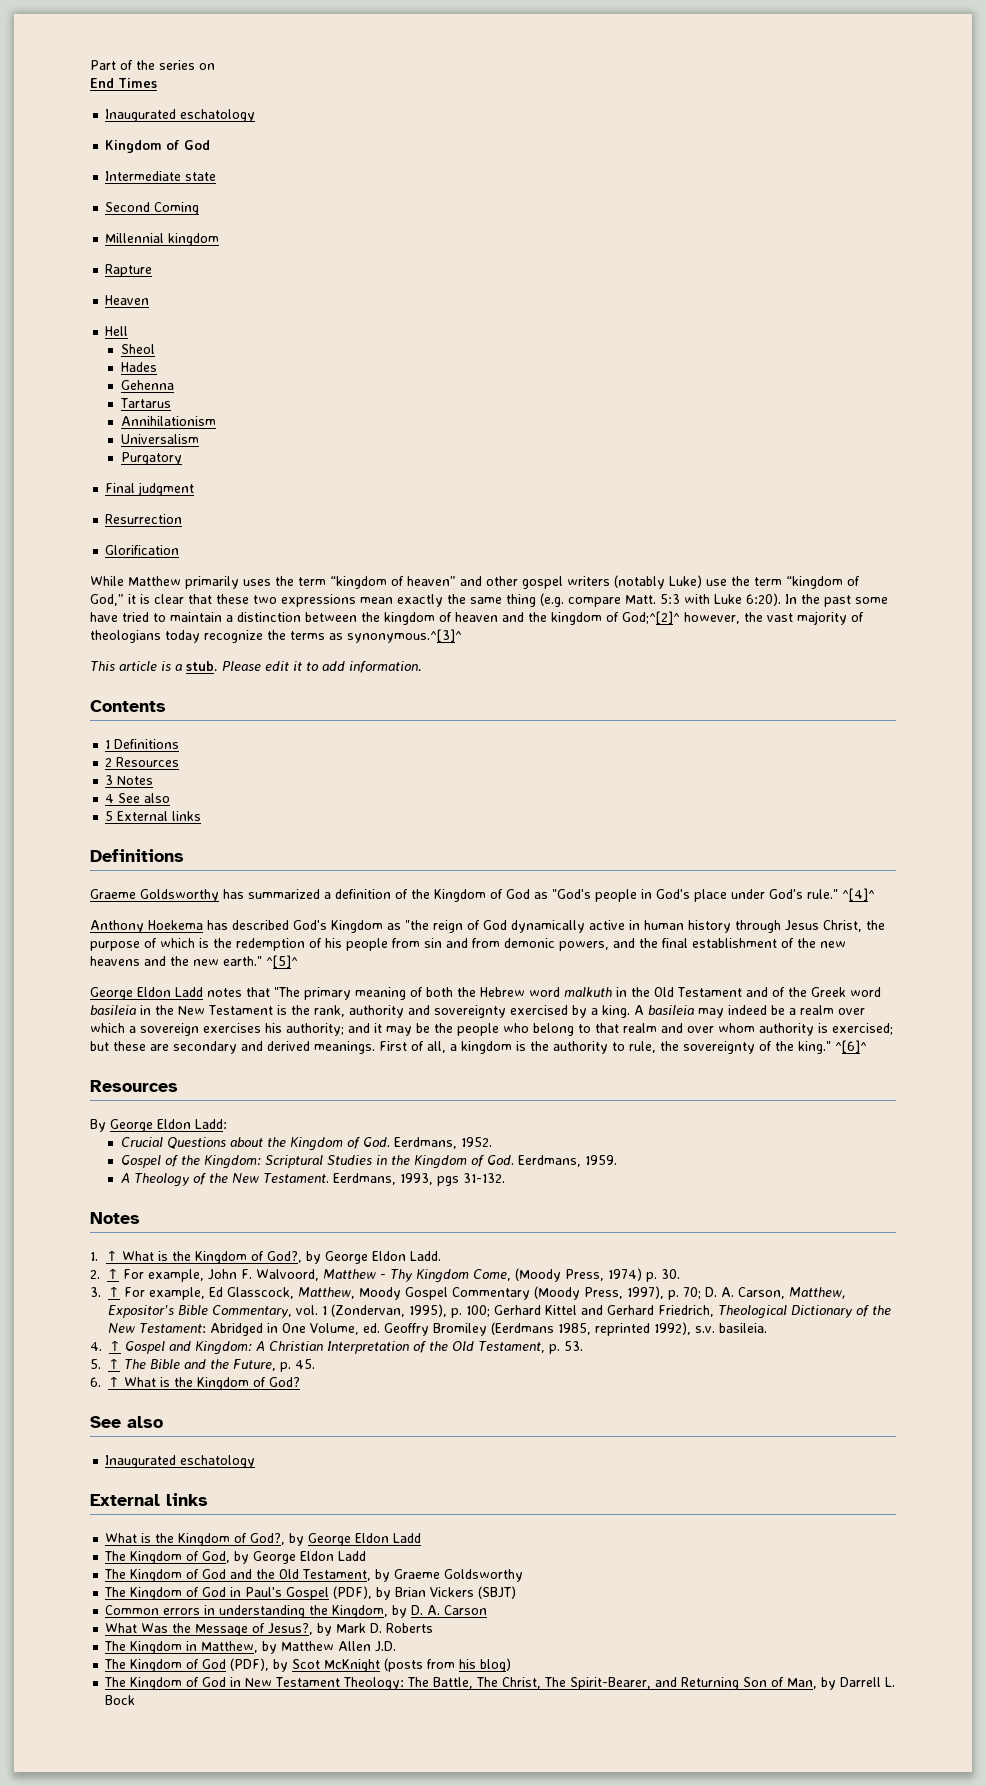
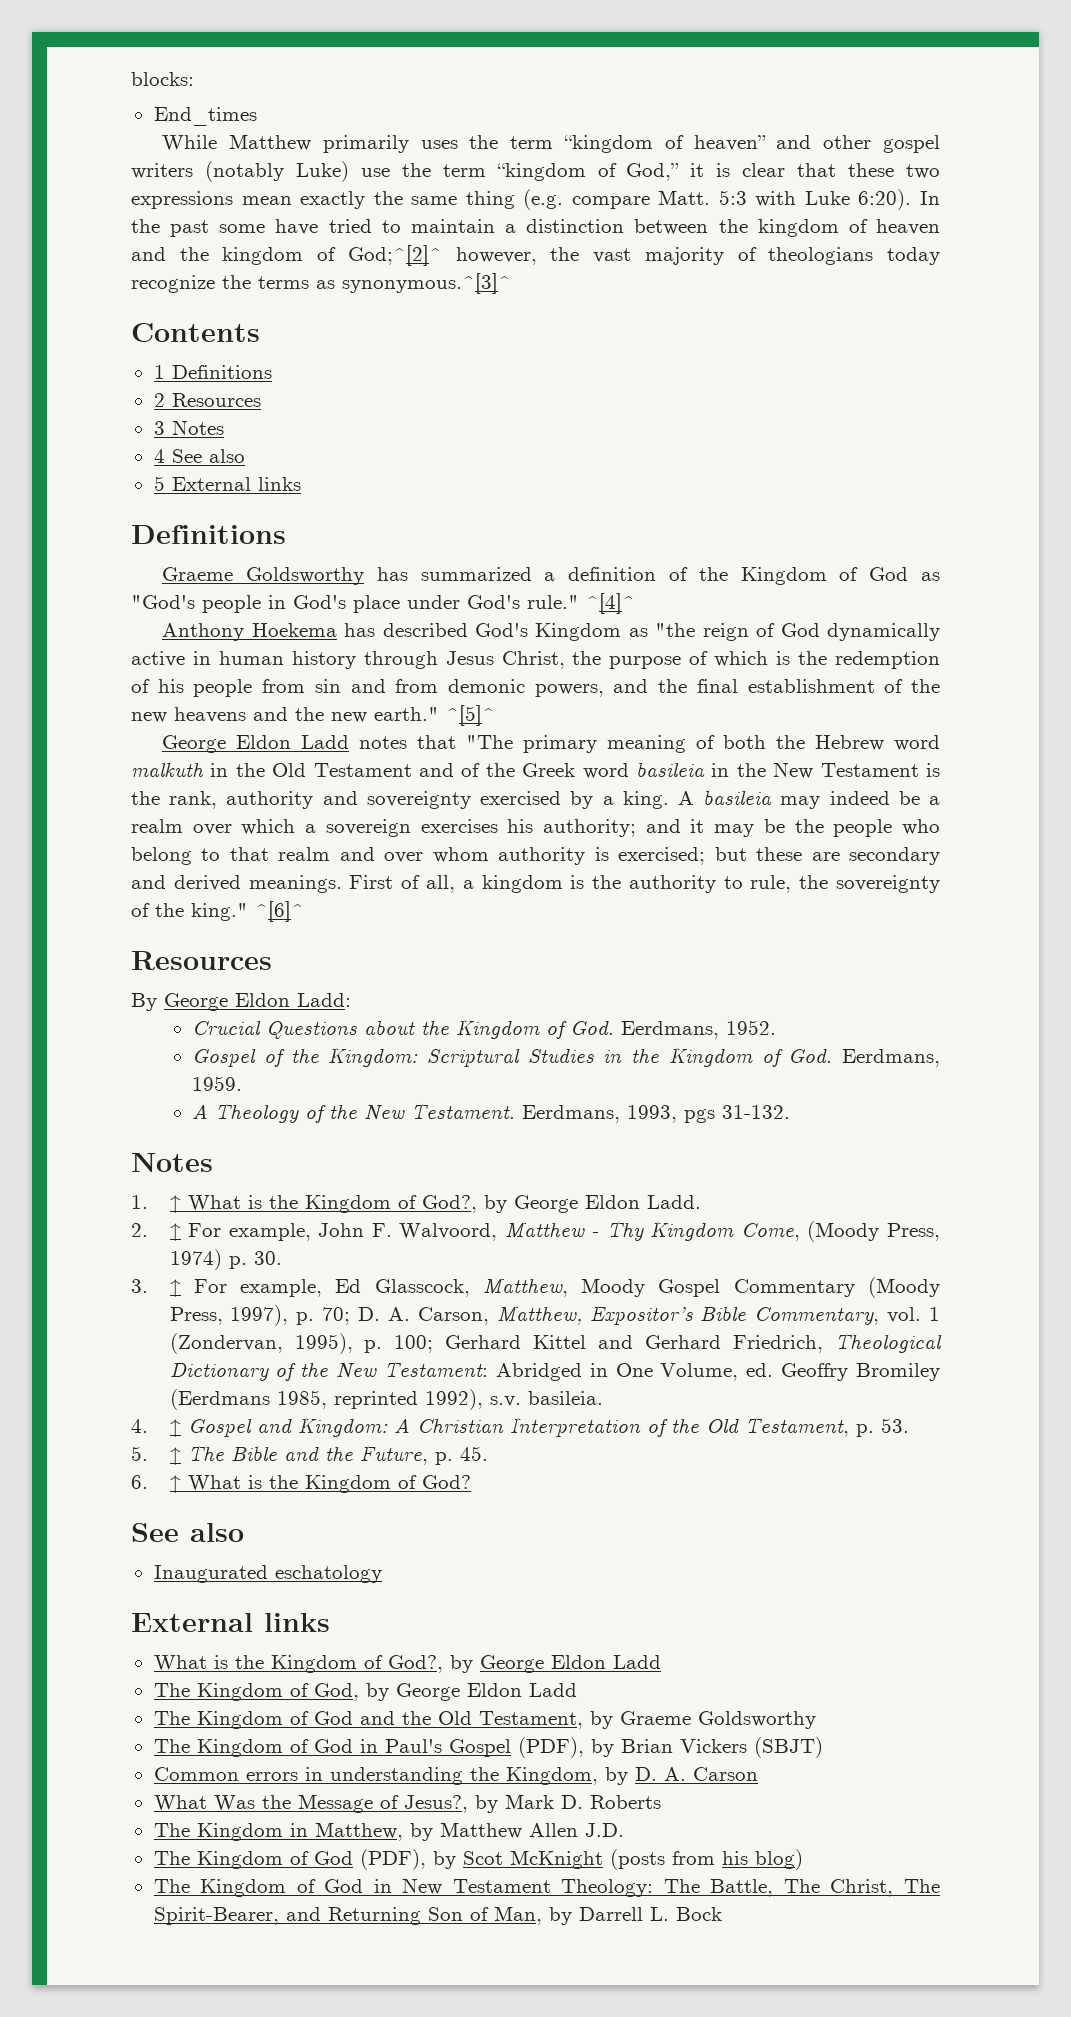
[90,60,215,70] [90,78,157,88] [105,109,256,122] [105,140,211,153] [105,171,217,181] [105,202,200,215] [105,233,220,246] [105,264,153,277] [105,295,150,305] [105,326,129,336] [121,344,156,354] [121,362,158,372] [121,380,175,390] [120,398,172,408] [121,416,217,426] [121,434,200,444] [121,452,183,465] [105,482,195,496] [105,514,183,524] [105,545,180,555] Part of the series on // End Times // Inaugurated eschatology // Kingdom of God // Intermediate state // Second Coming // Millennial kingdom // Rapture // Heaven // Hell // Sheol // Hades // Gehenna // Tartarus // Annihilationism // Universalism // Purgatory // Final judgment // Resurrection // Glorification -> [131,72,194,86] [153,107,257,126] blocks: // End_times
[90,661,422,673] // This article is a stub. Please edit it to add information. -> (511, 283) none

